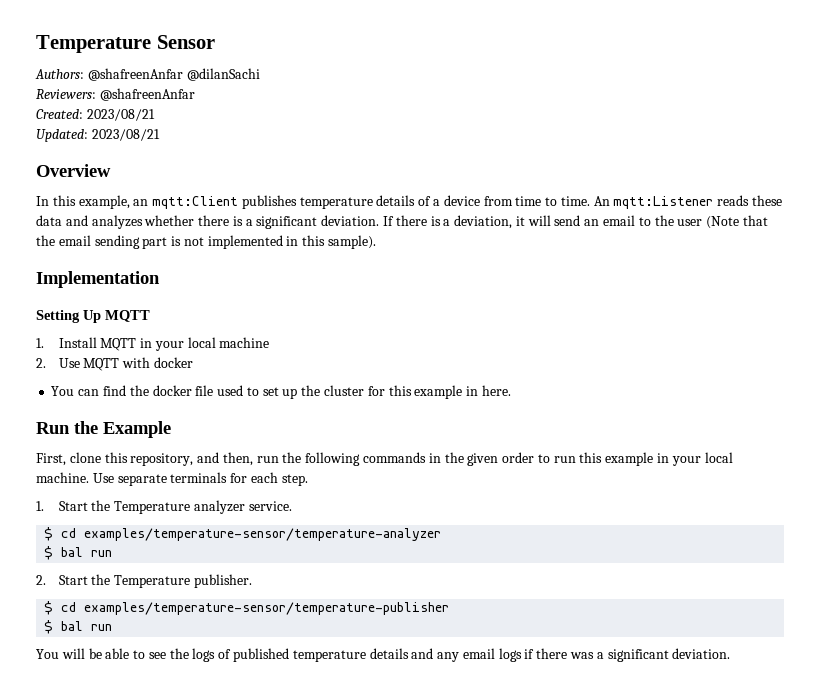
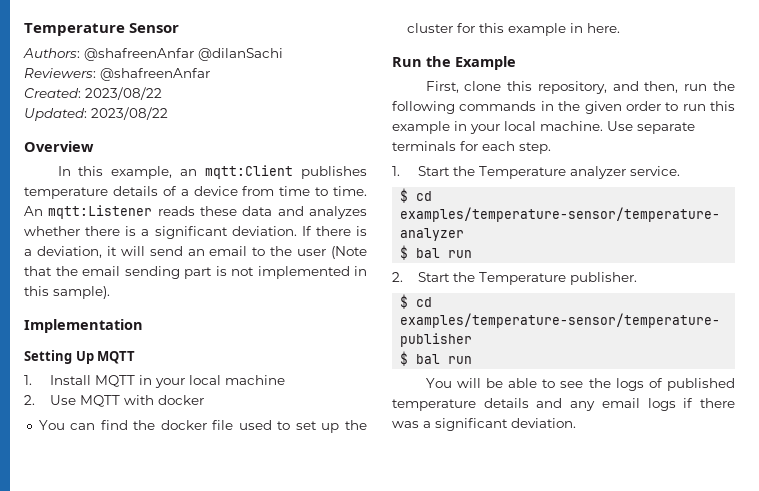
[86,109,155,121] 2023/08/21 -> [85,87,162,100] 2023/08/22
[91,129,160,141] 2023/08/21 -> [91,107,168,120] 2023/08/22

